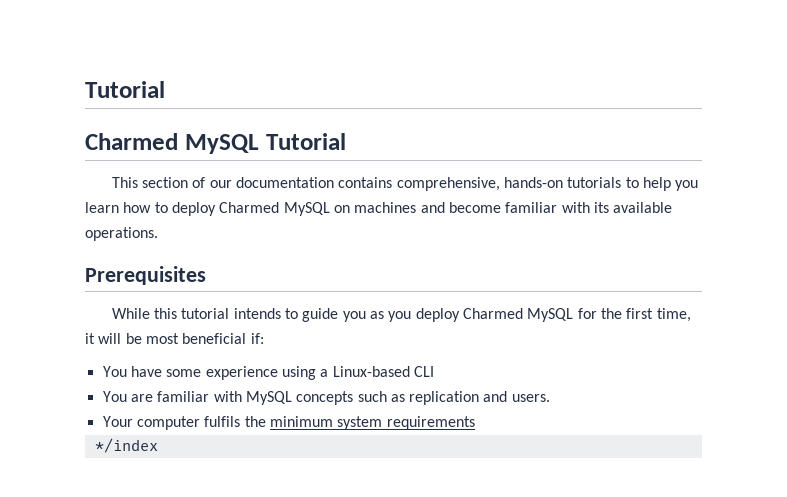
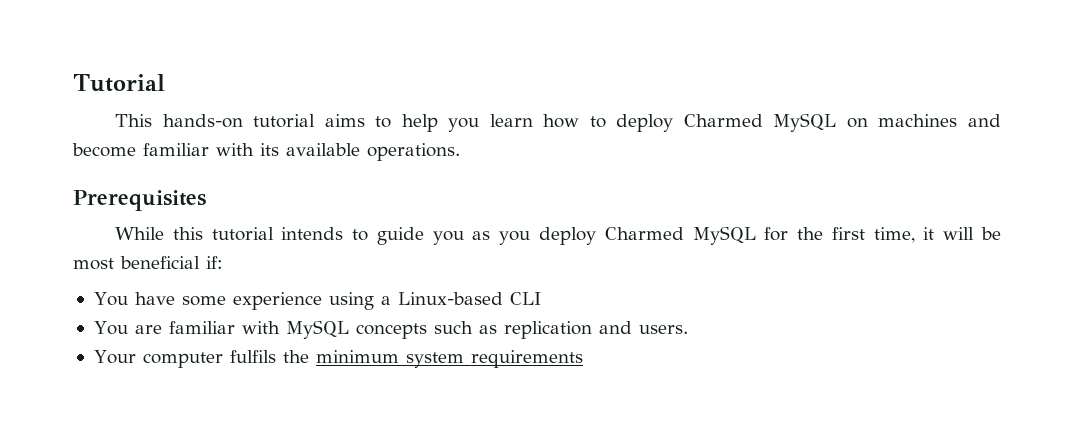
[85,81,165,98] [85,133,346,154] [111,177,622,191] Tutorial // Charmed MySQL Tutorial // This section of our documentation contains comprehensive, hands-on tutorials -> [73,74,165,92] [114,114,365,128] Tutorial // This hands-on tutorial aims
[94,438,158,453] // */index -> (583, 359) none

